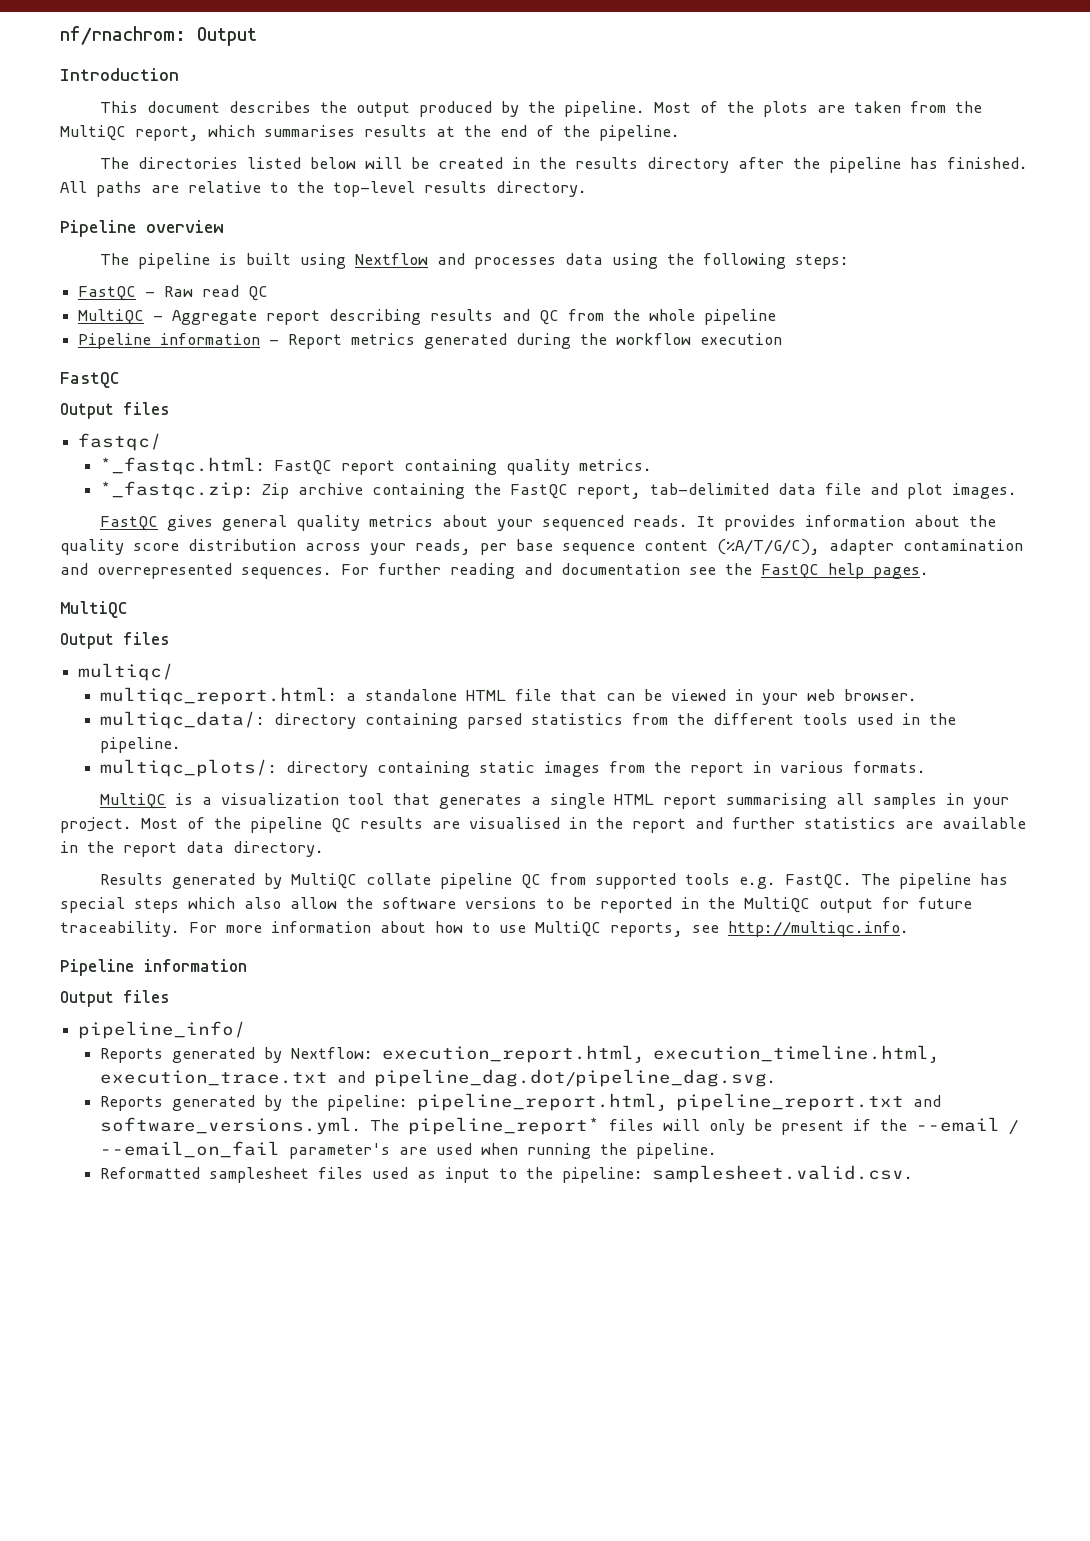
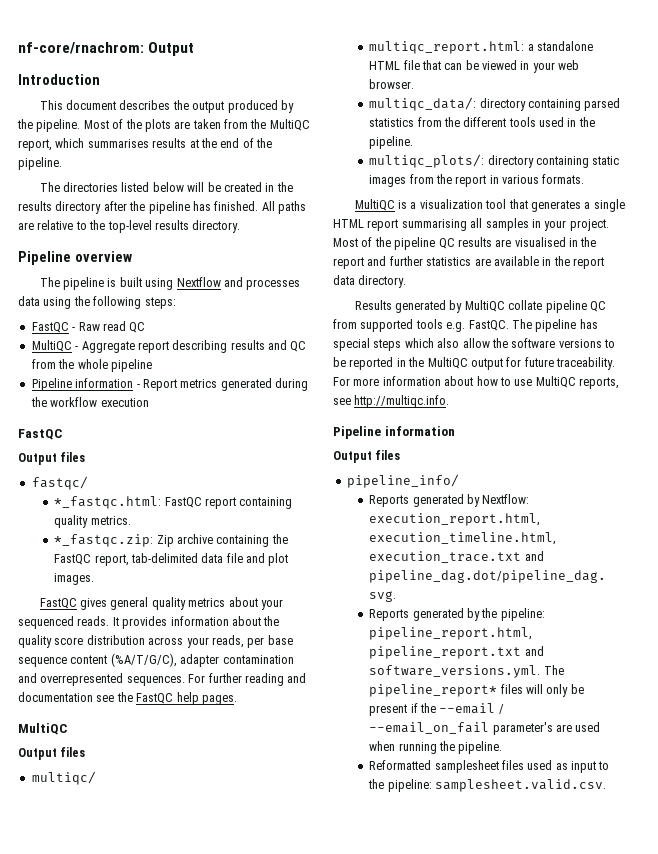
[60,26,186,45] nf/rnachrom: -> [18,42,144,54] nf-core/rnachrom:

